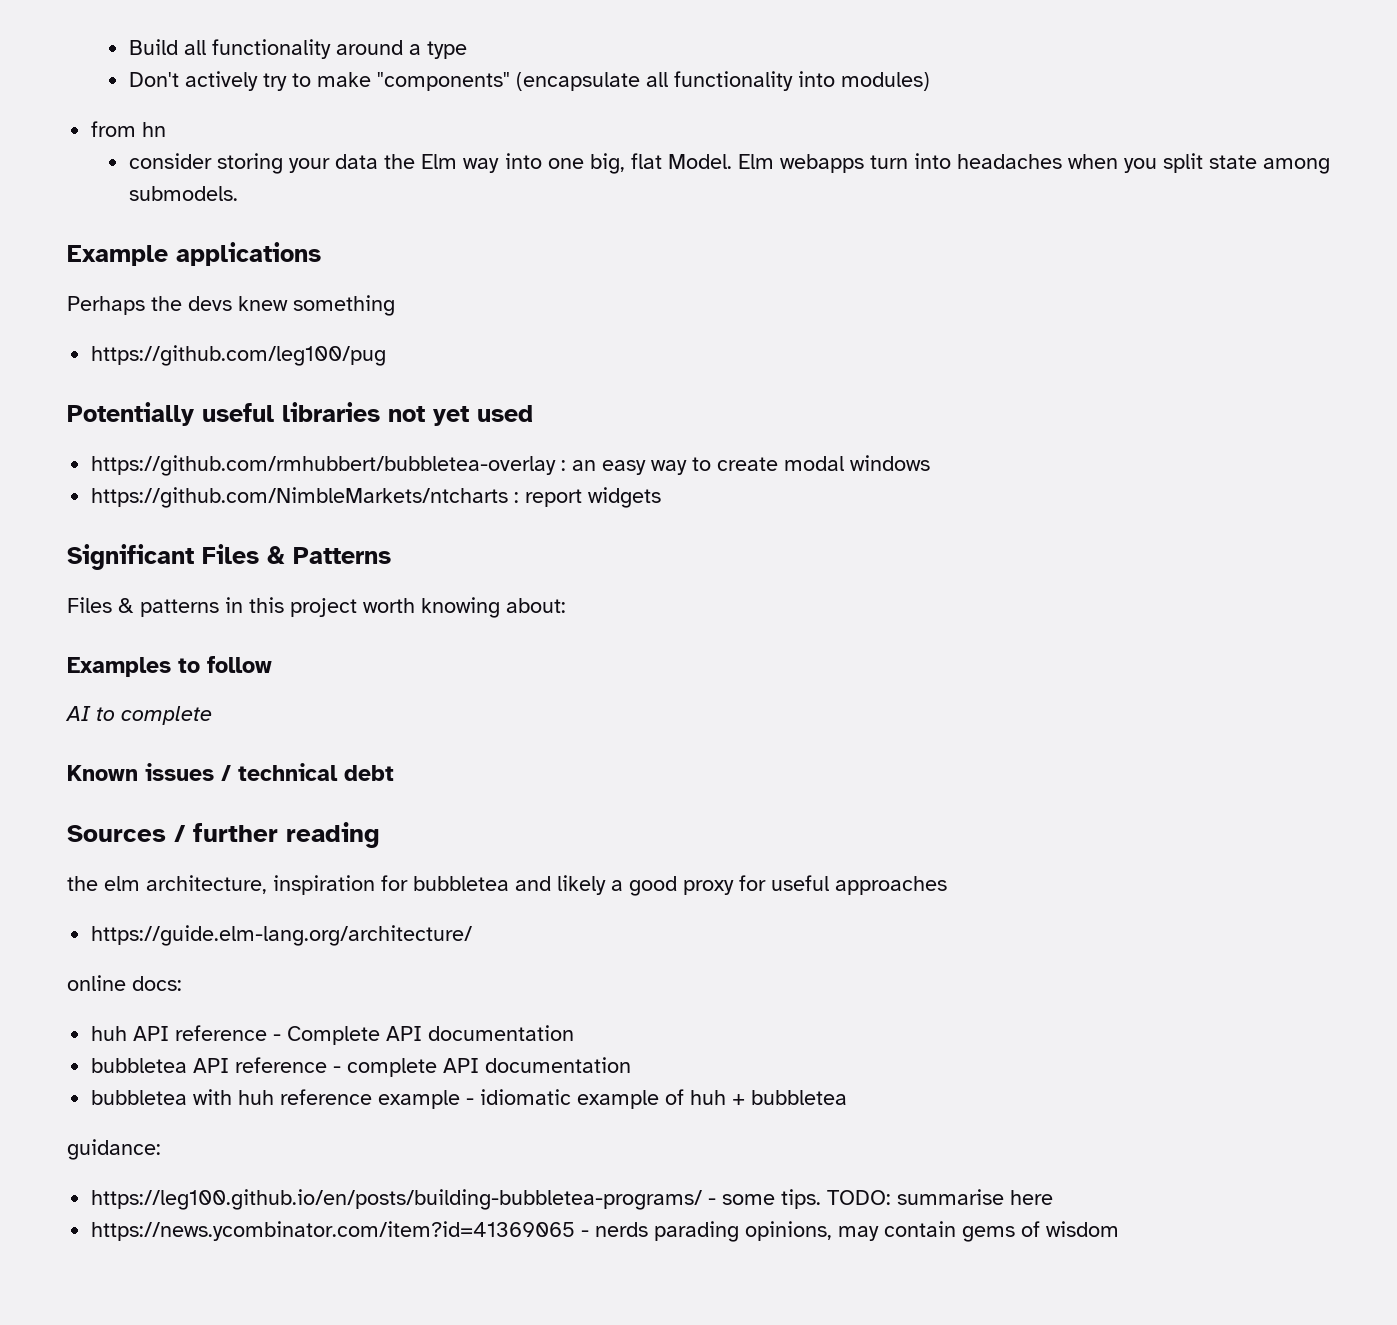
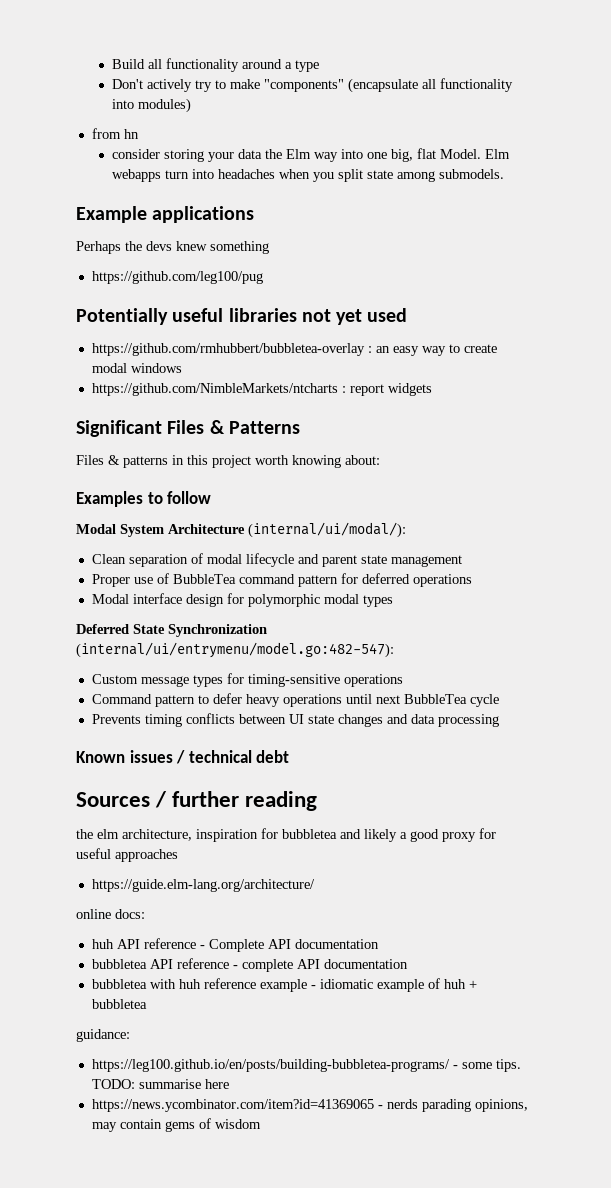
[65,706,212,725] AI to complete -> [76,522,406,538] [91,553,462,567] [91,573,472,587] [91,593,393,607] [76,624,267,637] [76,642,394,658] [91,673,403,687] [91,693,499,707] [91,713,499,727] Modal System Architecture (internal/ui/modal/): // Clean separation of modal lifecycle and parent state management // Proper use of BubbleTea command pattern for deferred operations // Modal interface design for polymorphic modal types // Deferred State Synchronization (internal/ui/entrymenu/model.go:482-547): // Custom message types for timing-sensitive operations // Command pattern to defer heavy operations until next BubbleTea cycle // Prevents timing conflicts between UI state changes and data processing

